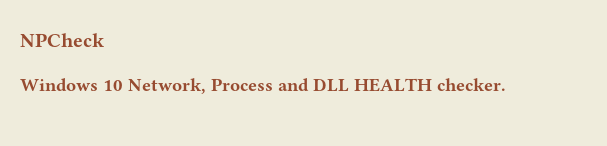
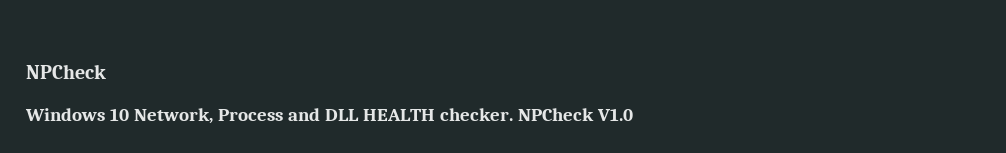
(506, 84) none -> [517,108,633,121] NPCheck V1.0

